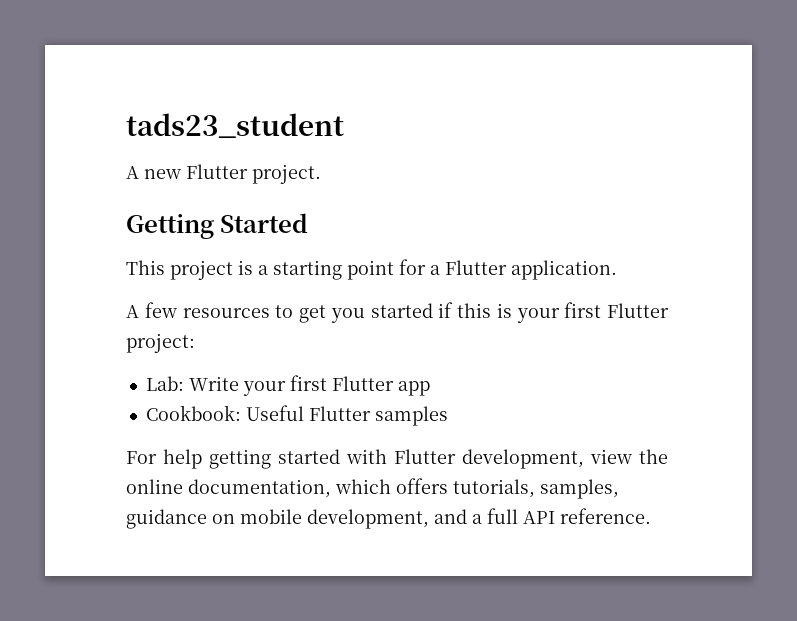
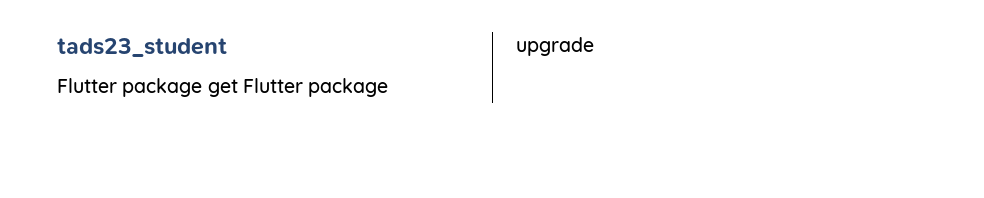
[126,164,321,184] [126,213,309,239] [126,259,617,280] [126,302,669,323] [126,333,195,353] [145,375,430,396] [145,405,448,426] [126,449,668,469] [126,478,619,499] [126,508,651,529] A new Flutter project. // Getting Started // This project is a starting point for a Flutter application. // A few resources to get you started if this is your first Flutter project: // Lab: Write your first Flutter app // Cookbook: Useful Flutter samples // For help getting started with Flutter development, view the online documentation, which offers tutorials, samples, guidance on mobile development, and a full API reference. -> [57,78,389,97] [516,37,594,56] Flutter package get Flutter package upgrade

